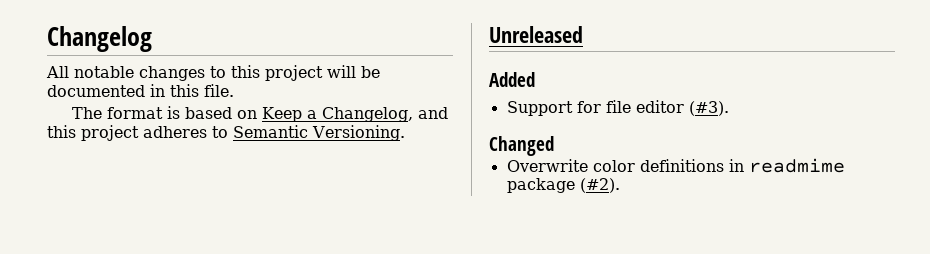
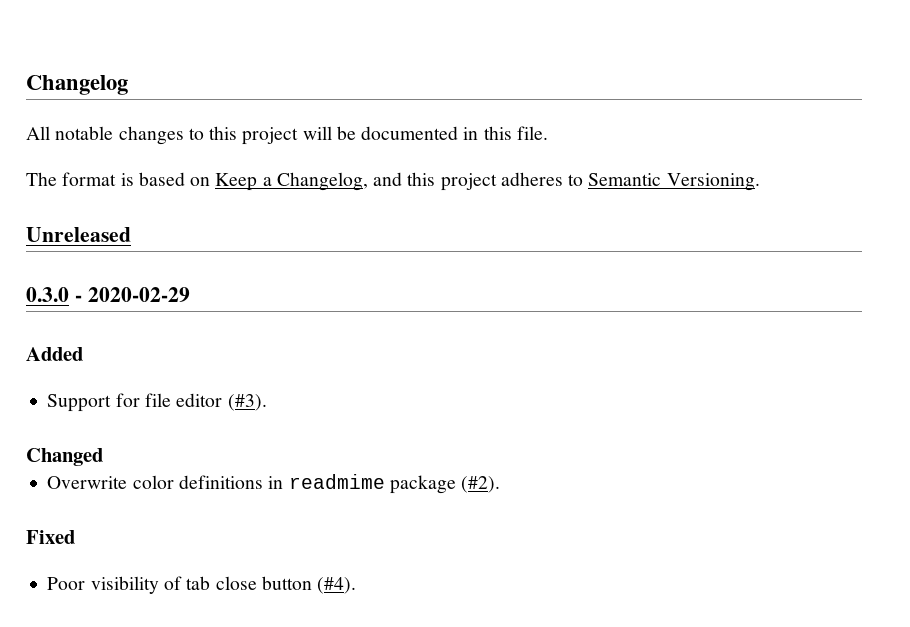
(583, 34) none -> [26,287,190,302] // 0.3.0 - 2020-02-29
(620, 185) none -> [26,530,75,544] [47,576,357,594] // Fixed // Poor visibility of tab close button (#4).

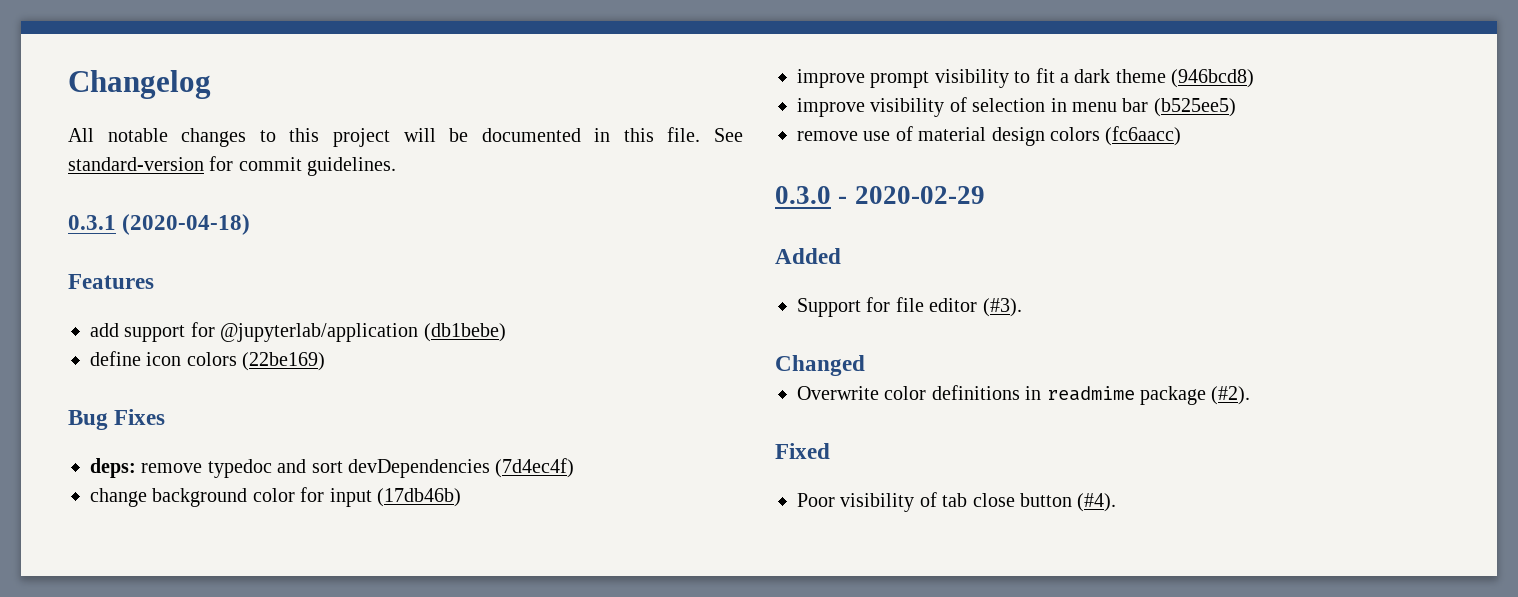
[26,172,760,191] [26,227,131,242] // The format is based on Keep a Changelog, and this project adheres to Semantic Versioning. // Unreleased -> [714,128,744,142] [68,156,397,176] [68,214,251,235] [68,274,154,289] [90,322,506,342] [90,351,326,371] [68,409,166,430] [90,458,575,478] [90,487,461,507] [797,68,1255,88] [797,97,1236,117] [797,126,1182,146] See standard-version for commit guidelines. // 0.3.1 (2020-04-18) // Features // add support for @jupyterlab/application (db1bebe) // define icon colors (22be169) // Bug Fixes // deps: remove typedoc and sort devDependencies (7d4ec4f) // change background color for input (17db46b) // improve prompt visibility to fit a dark theme (946bcd8) // improve visibility of selection in menu bar (b525ee5) // remove use of material design colors (fc6aacc)

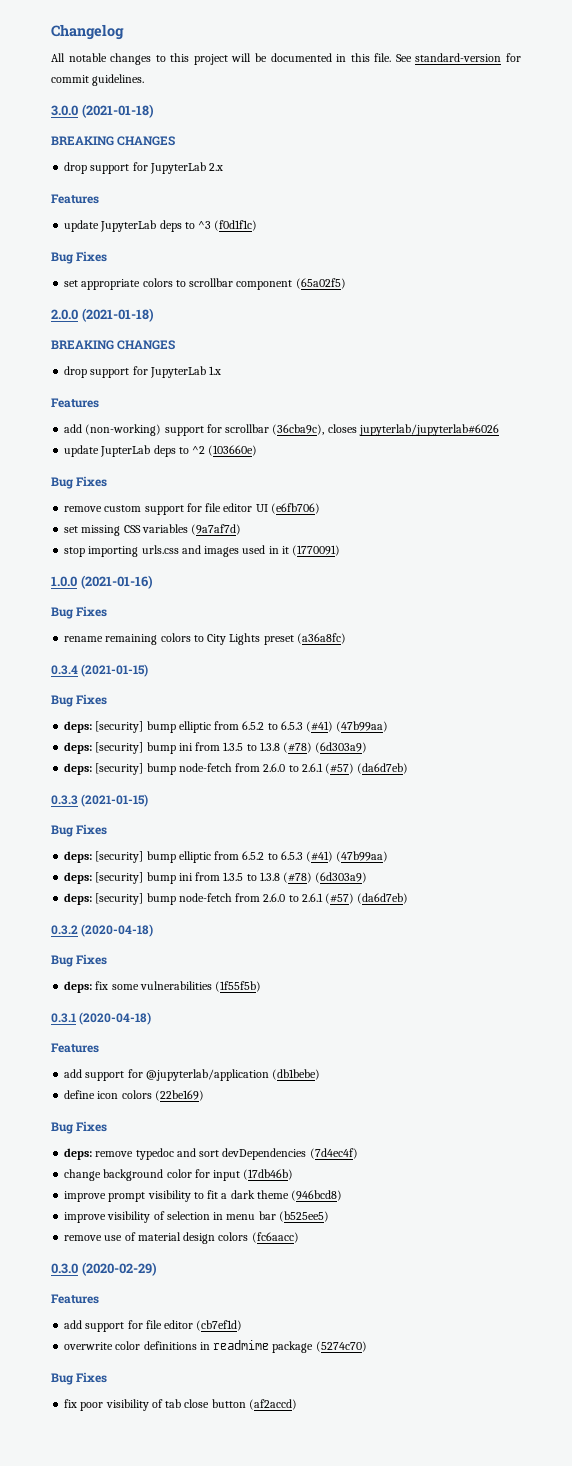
(397, 166) none -> [51,104,154,118] [51,136,176,146] [64,162,224,174] [51,194,99,204] [64,220,258,232] [51,251,108,264] [64,278,346,290] [51,308,154,322] [51,340,176,350] [64,366,222,378] [51,398,99,408] [64,424,499,436] [64,445,258,457] [51,476,108,489] [64,503,320,515] [64,524,242,536] [64,545,341,557] [51,575,153,589] [51,606,108,619] [64,633,346,645] [51,664,149,677] [51,694,108,707] [64,721,389,733] [64,742,368,754] [64,763,409,775] [51,794,149,807] [51,824,108,837] [64,851,389,863] [64,872,368,884] [64,893,409,905] [51,924,154,937] [51,954,108,967] [64,981,262,993] // 3.0.0 (2021-01-18) // BREAKING CHANGES // drop support for JupyterLab 2.x // Features // update JupyterLab deps to ^3 (f0d1f1c) // Bug Fixes // set appropriate colors to scrollbar component (65a02f5) // 2.0.0 (2021-01-18) // BREAKING CHANGES // drop support for JupyterLab 1.x // Features // add (non-working) support for scrollbar (36cba9c), closes jupyterlab/jupyterlab#6026 // update JupterLab deps to ^2 (103660e) // Bug Fixes // remove custom support for file editor UI (e6fb706) // set missing CSS variables (9a7af7d) // stop importing urls.css and images used in it (1770091) // 1.0.0 (2021-01-16) // Bug Fixes // rename remaining colors to City Lights preset (a36a8fc) // 0.3.4 (2021-01-15) // Bug Fixes // deps: [security] bump elliptic from 6.5.2 to 6.5.3 (#41) (47b99aa) // deps: [security] bump ini from 1.3.5 to 1.3.8 (#78) (6d303a9) // deps: [security] bump node-fetch from 2.6.0 to 2.6.1 (#57) (da6d7eb) // 0.3.3 (2021-01-15) // Bug Fixes // deps: [security] bump elliptic from 6.5.2 to 6.5.3 (#41) (47b99aa) // deps: [security] bump ini from 1.3.5 to 1.3.8 (#78) (6d303a9) // deps: [security] bump node-fetch from 2.6.0 to 2.6.1 (#57) (da6d7eb) // 0.3.2 (2020-04-18) // Bug Fixes // deps: fix some vulnerabilities (1f55f5b)
[838,186,985,204] [775,248,841,264] [797,297,1022,317] [775,355,865,376] [797,386,879,400] - 2020-02-29 // Added // Support for file editor (#3). // Changed // Overwrite -> [81,1262,157,1276] [51,1294,99,1304] [64,1320,243,1332] [64,1342,114,1350] (2020-02-29) // Features // add support for file editor (cb7ef1d) // overwrite
[1211,386,1251,405] [775,443,830,459] [797,493,835,507] (#2). // Fixed // Poor -> [315,1341,367,1352] [51,1372,108,1385] [64,1399,104,1411] (5274c70) // Bug Fixes // fix poor
[1077,493,1117,512] (#4). -> [248,1399,297,1410] (af2accd)

